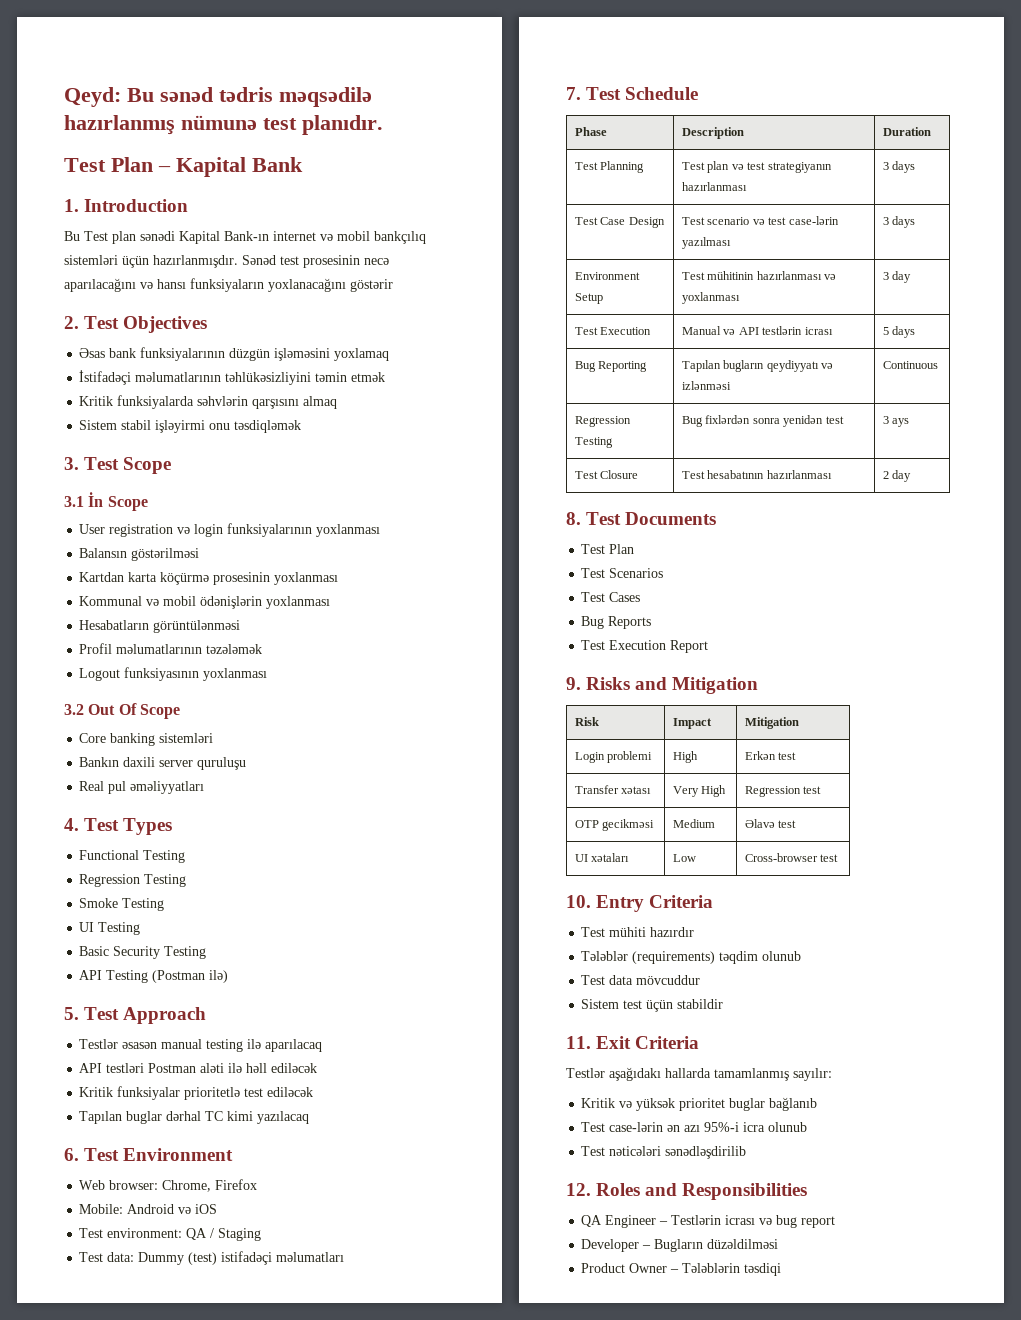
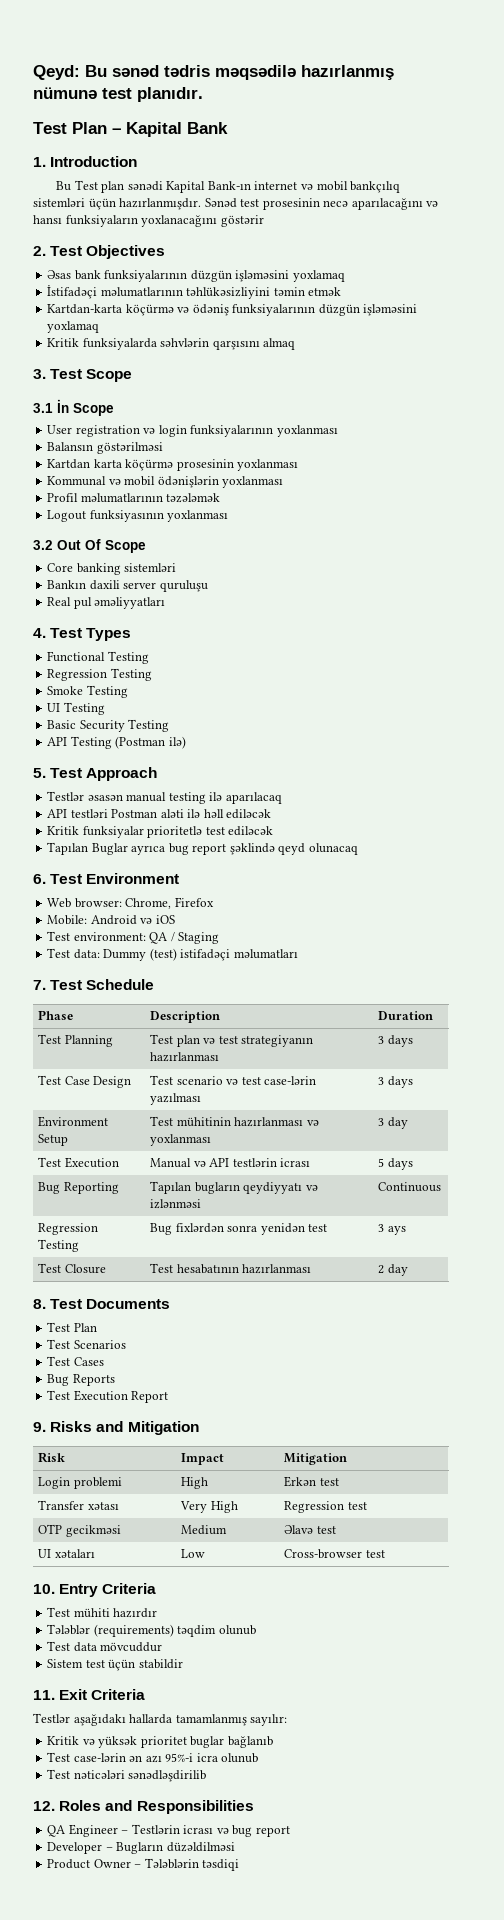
(386, 377) none -> [47,304,418,316] [47,321,100,333] // Kartdan-karta köçürmə və ödəniş funksiyalarının düzgün işləməsini yoxlamaq
[79,420,302,433] // Sistem stabil işləyirmi onu təsdiqləmək -> (296, 344) none
[79,620,241,633] // Hesabatların görüntülənməsi -> (284, 482) none
[126,1111,310,1124] buglar dərhal TC kimi yazılacaq -> [91,843,358,855] Buglar ayrıca bug report şəklində qeyd olunacaq

